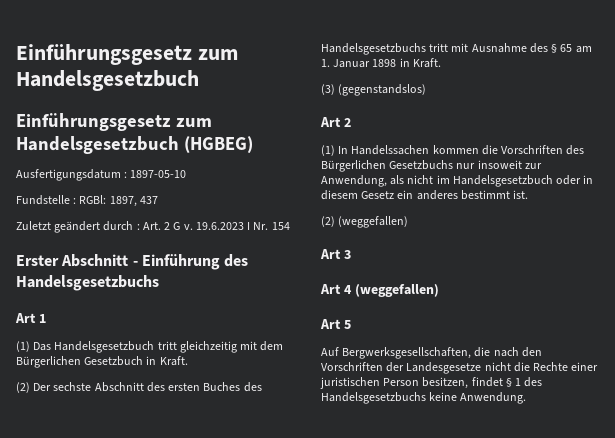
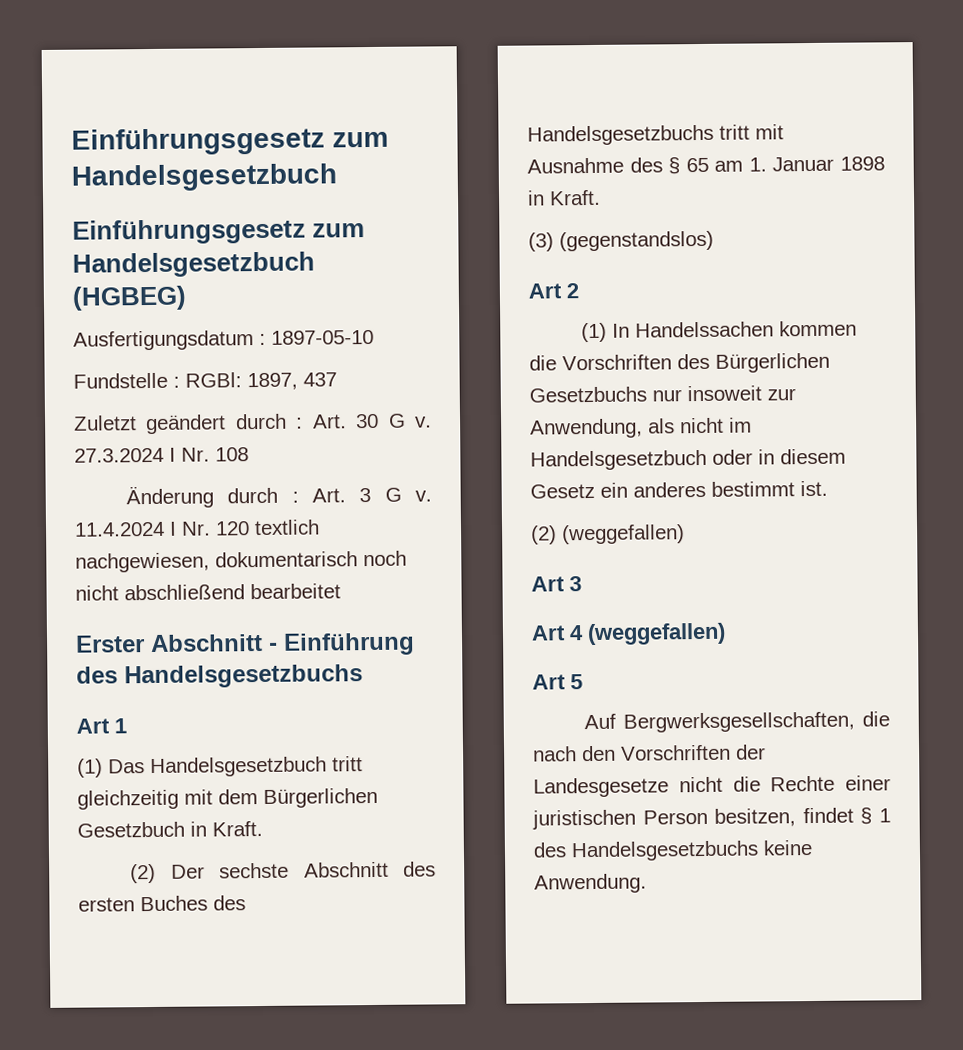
[164,222,290,230] 2 G v. 19.6.2023 I Nr. 154 -> [355,413,432,429] [74,447,249,463] [126,485,432,509] [74,519,320,537] [75,550,407,573] [75,583,341,601] 30 G v. 27.3.2024 I Nr. 108 // Änderung durch : Art. 3 G v. 11.4.2024 I Nr. 120 textlich nachgewiesen, dokumentarisch noch nicht abschließend bearbeitet

